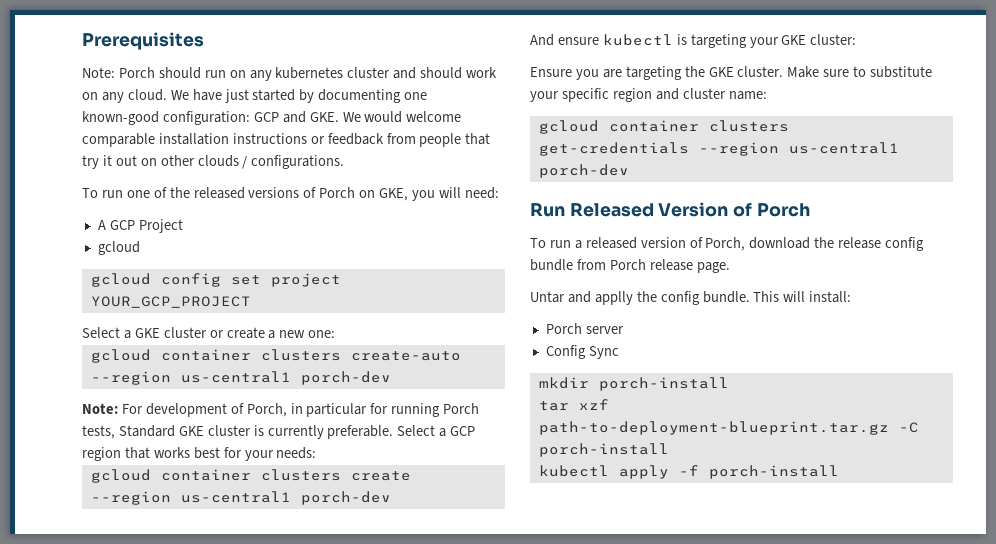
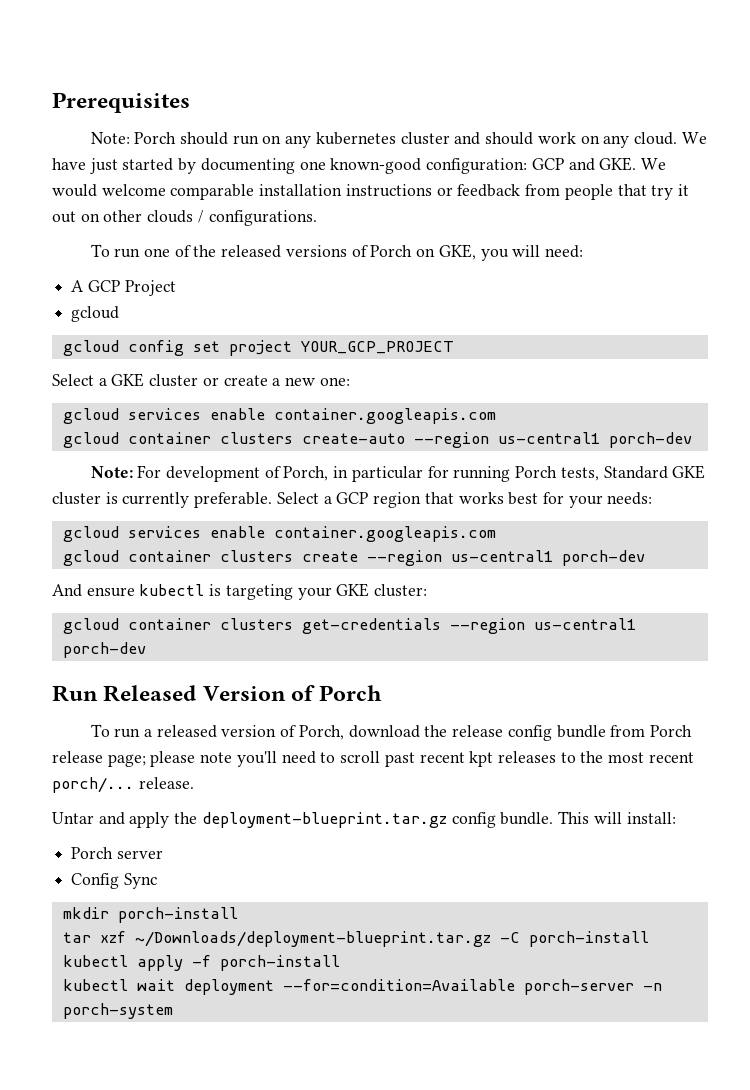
(336, 334) none -> [62,408,496,424] // gcloud services enable container.googleapis.com
(317, 453) none -> [62,526,496,542] // gcloud services enable container.googleapis.com
[530,66,933,80] [530,88,767,102] // Ensure you are targeting the GKE cluster. Make sure to substitute your specific region and cluster name: -> (428, 590) none
[696,262,730,273] page. -> [107,751,694,767] [52,777,194,793] page; please note you'll need to scroll past recent kpt releases to the most recent porch/... release.
[594,291,657,305] applly the -> [129,812,447,828] apply the deployment-blueprint.tar.gz
[538,421,889,435] path-to-deployment-blueprint.tar.gz -> [134,931,491,947] ~/Downloads/deployment-blueprint.tar.gz
(839, 472) none -> [62,979,662,995] [62,1003,173,1019] // kubectl wait deployment --for=condition=Available porch-server -n porch-system

